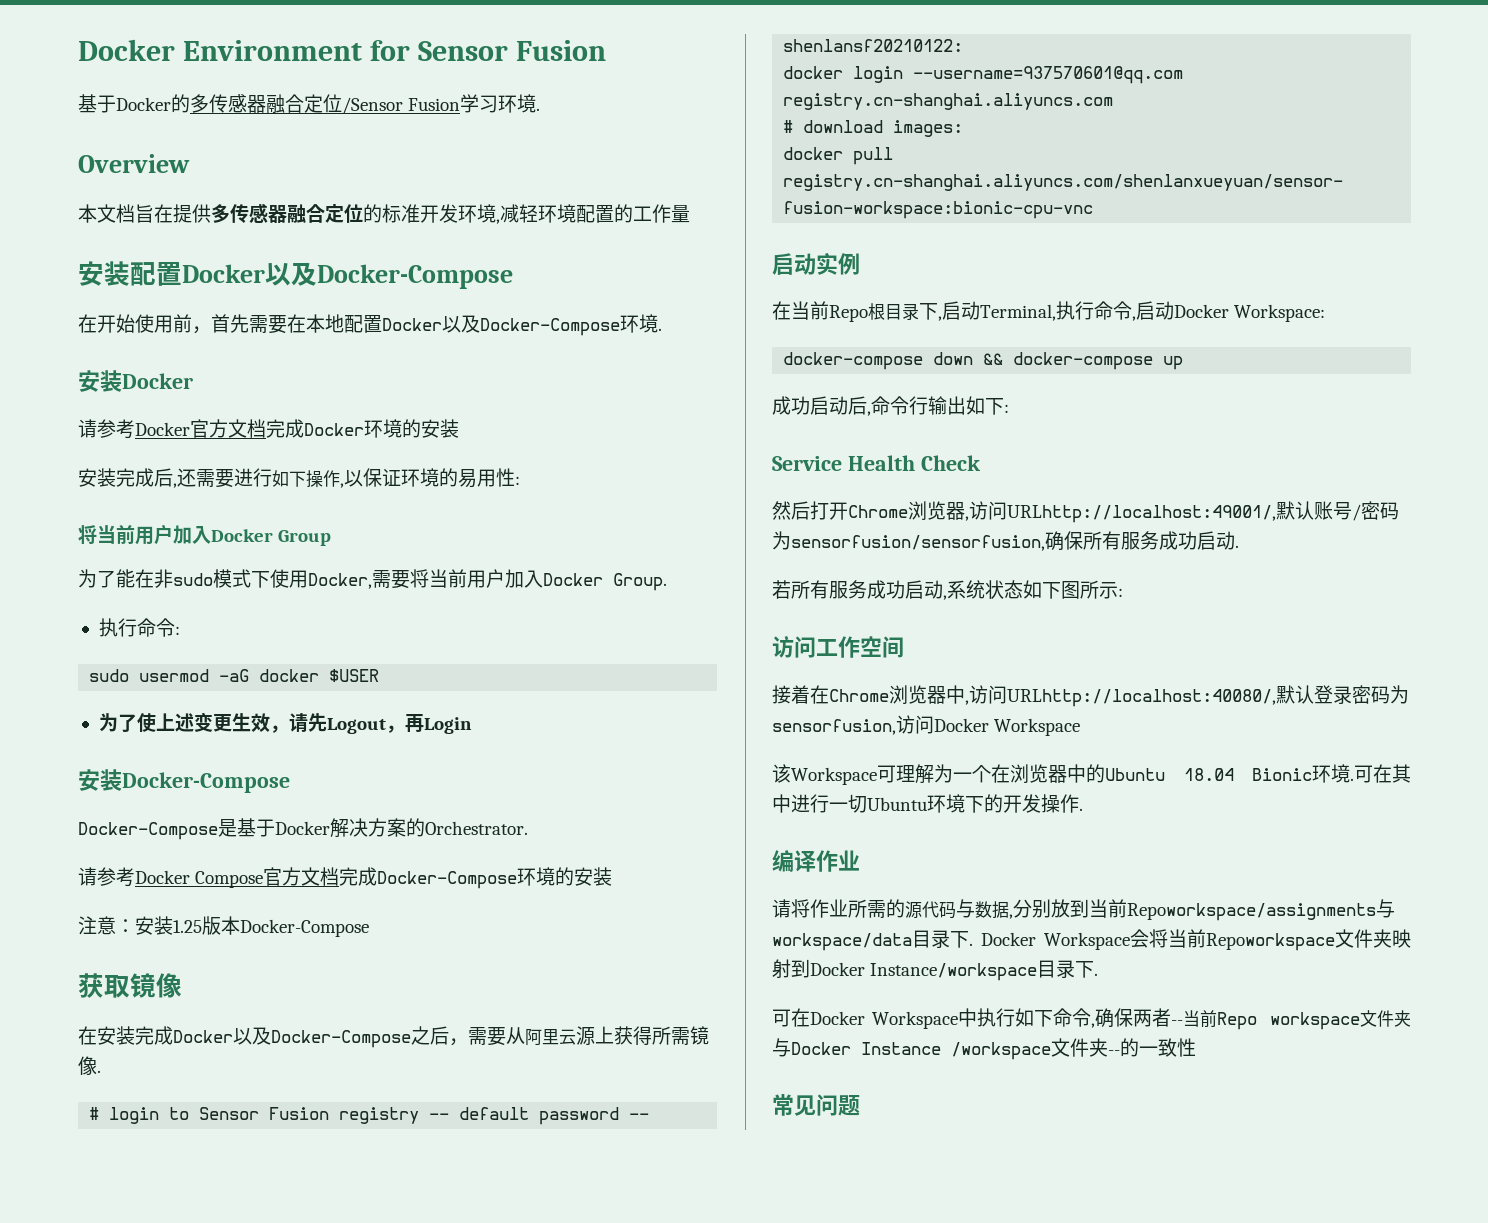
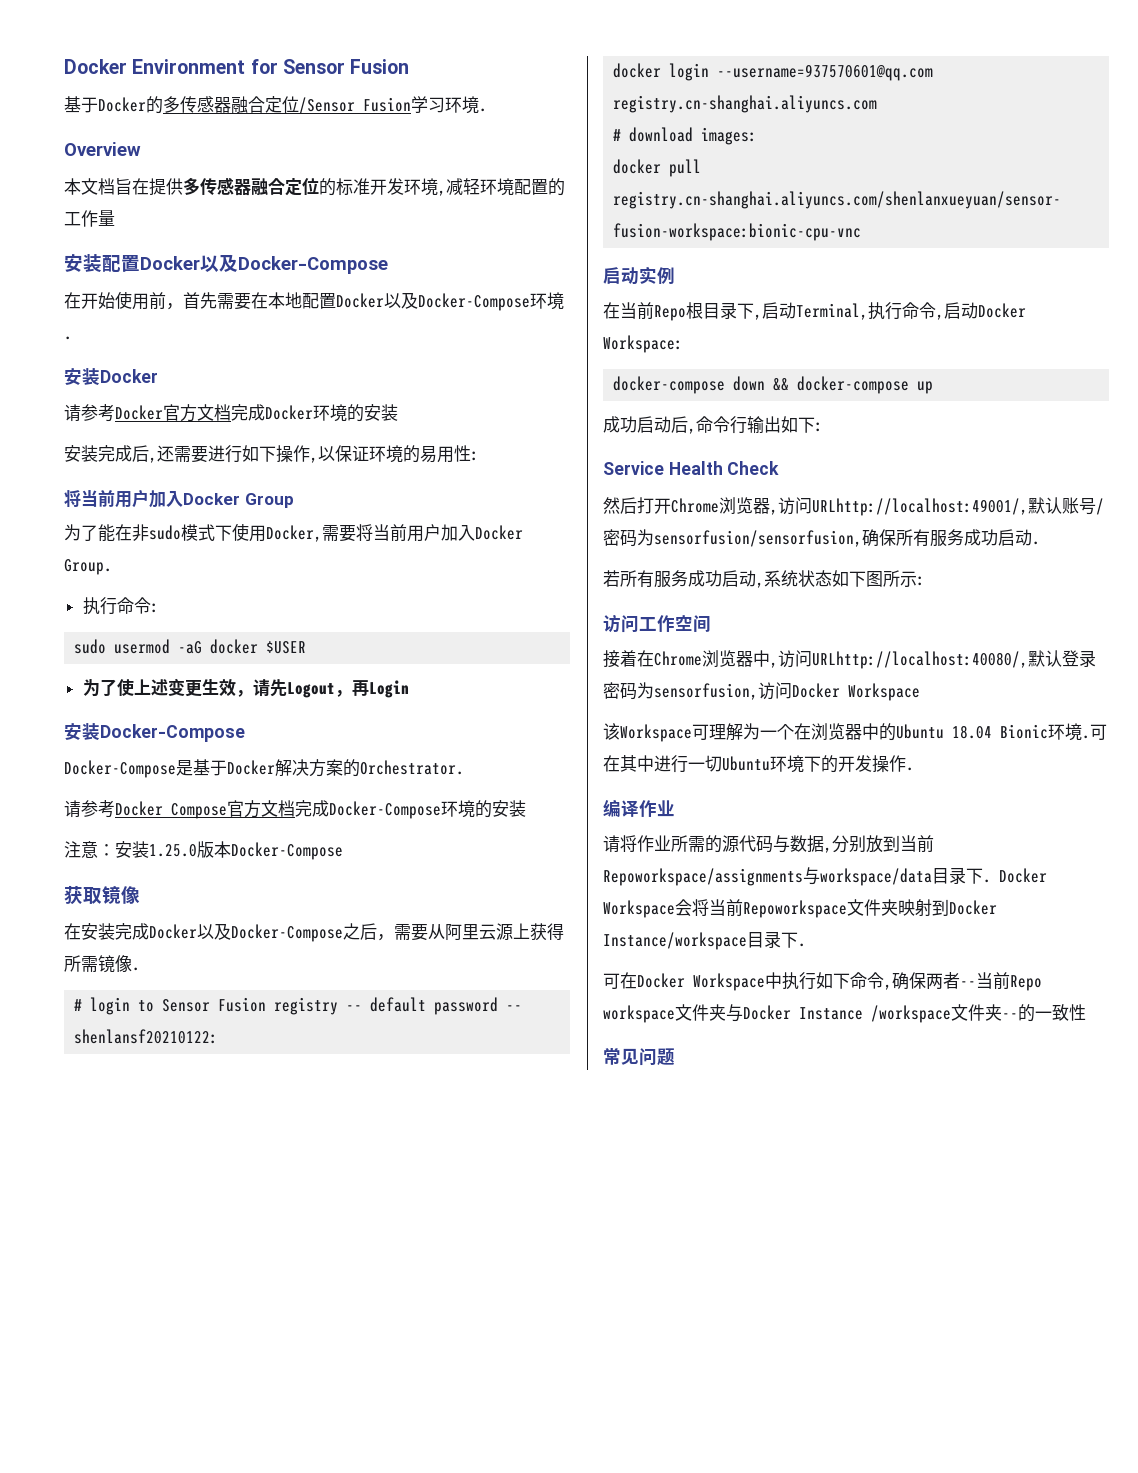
[173,920,202,933] 1.25 -> [149,844,197,857] 1.25.0

